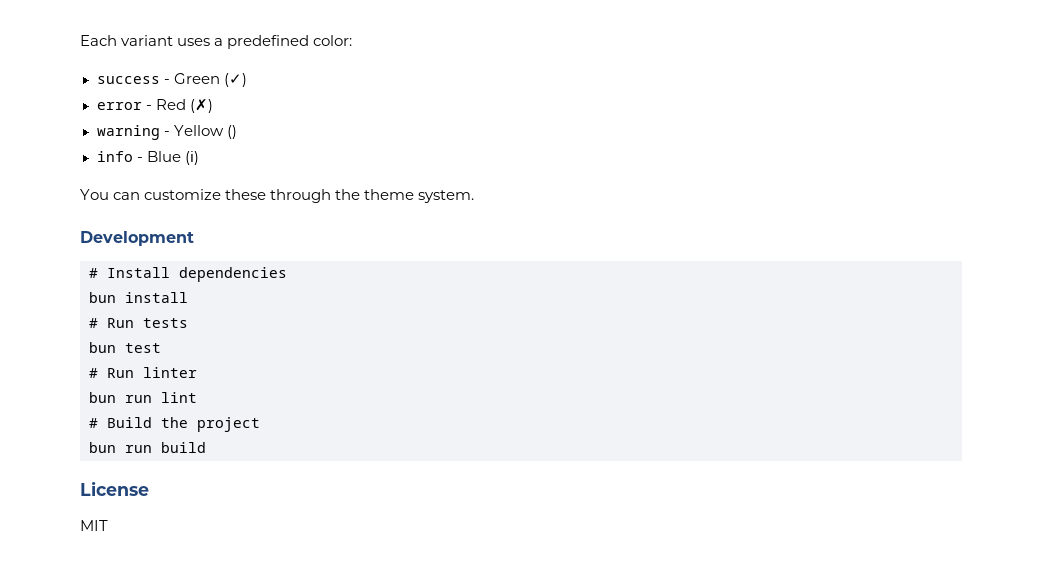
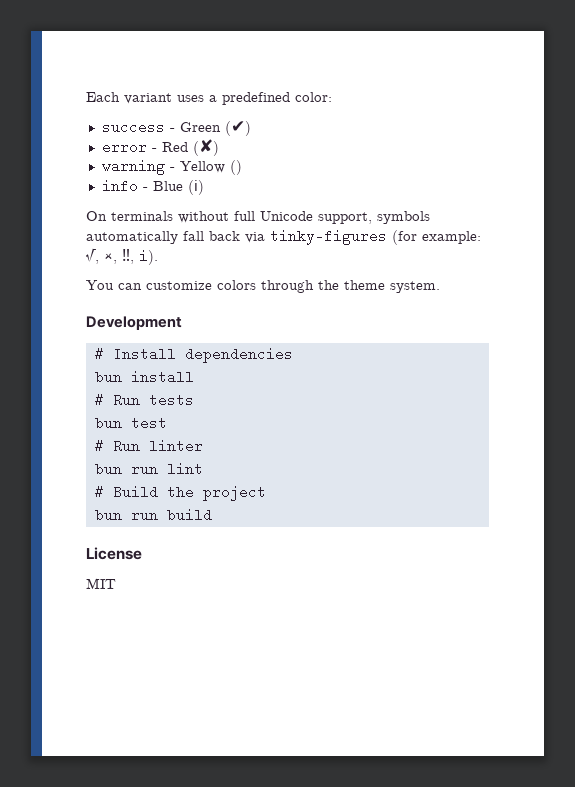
[223,73,247,87] (✓) -> [224,121,251,136] (✔)
[189,99,213,113] (✗) -> [192,139,219,156] (✘)
(199, 158) none -> [86,211,430,224] [86,229,481,245] [85,248,158,265] // On terminals without full Unicode support, symbols automatically fall back via tinky-figures (for example: √, ×, ‼, i).
[225,189,267,200] these -> [217,280,256,290] colors

